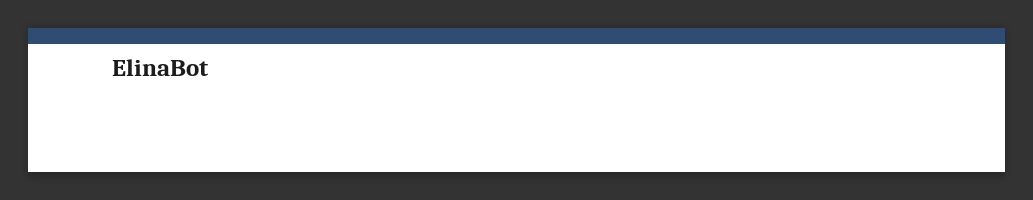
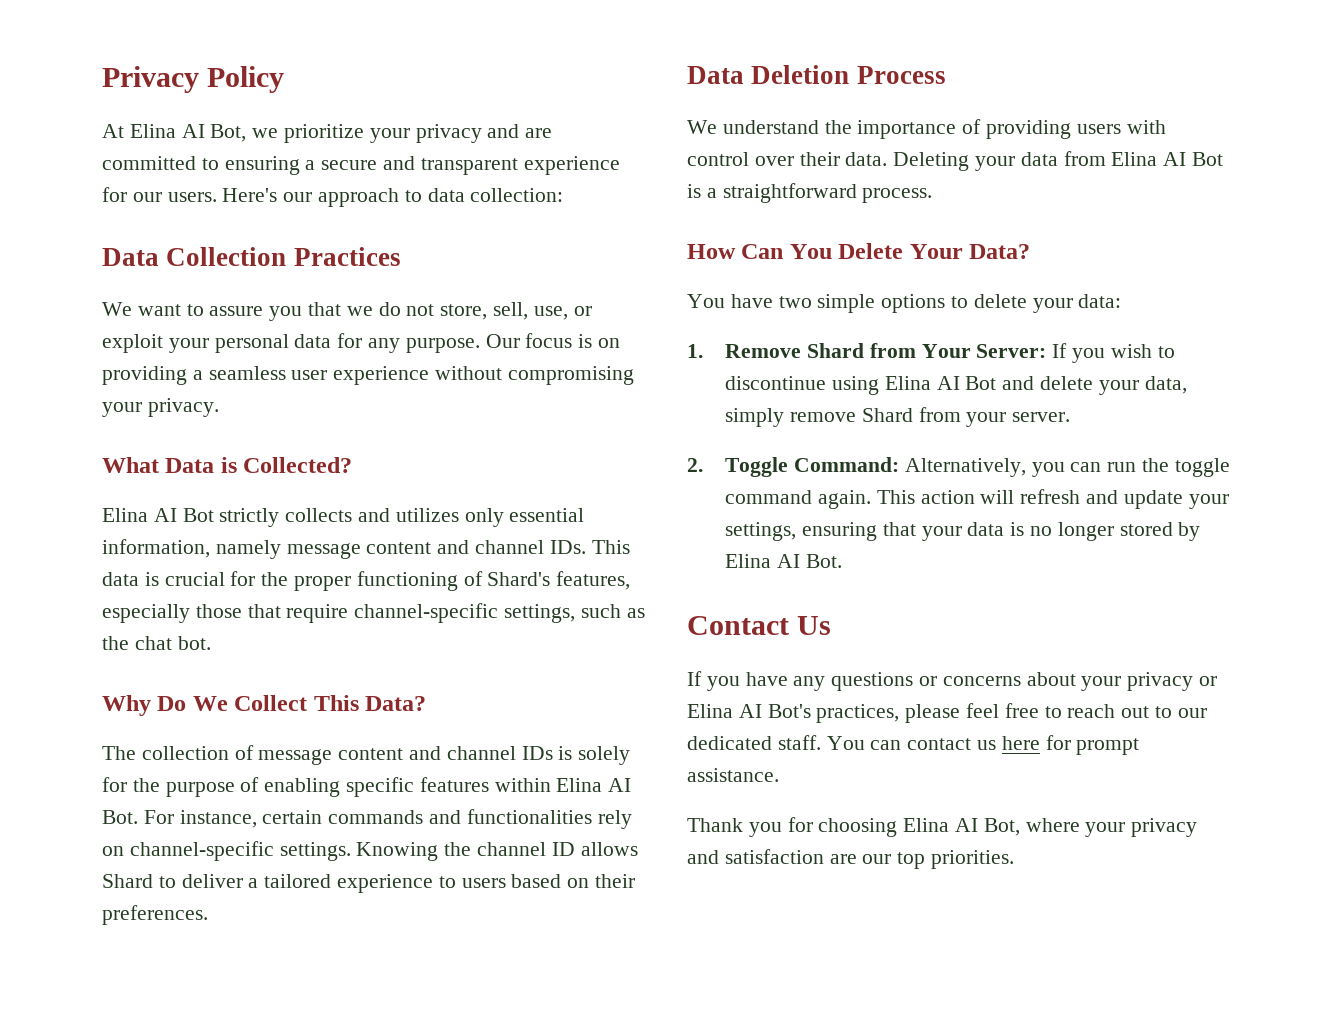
[112,59,209,76] ElinaBot -> [102,66,285,93] [102,124,553,143] [102,156,620,175] [102,187,564,207] [102,247,401,266] [102,302,592,321] [102,333,621,353] [102,366,634,385] [102,398,219,417] [102,457,353,473] [102,508,585,527] [102,539,630,559] [102,571,631,591] [102,603,645,623] [102,636,211,650] [102,695,427,716] [102,745,631,765] [102,777,632,797] [102,809,632,829] [102,841,638,861] [102,874,636,893] [102,905,208,925] [687,65,946,84] [687,119,1166,139] [687,151,1224,171] [687,183,933,203] [687,243,1031,259] [687,294,1122,313] [687,343,1175,363] [725,376,1187,395] [725,407,1071,427] [687,457,1230,477] [725,489,1229,509] [725,522,1201,541] [725,554,842,568] [687,616,832,635] [687,671,1218,691] [687,703,1207,723] [687,735,1140,755] [687,768,779,782] [687,817,1198,837] [687,849,1015,869] Privacy Policy // At Elina AI Bot, we prioritize your privacy and are committed to ensuring a secure and transparent experience for our users. Here's our approach to data collection: // Data Collection Practices // We want to assure you that we do not store, sell, use, or exploit your personal data for any purpose. Our focus is on providing a seamless user experience without compromising your privacy. // What Data is Collected? // Elina AI Bot strictly collects and utilizes only essential information, namely message content and channel IDs. This data is crucial for the proper functioning of Shard's features, especially those that require channel-specific settings, such as the chat bot. // Why Do We Collect This Data? // The collection of message content and channel IDs is solely for the purpose of enabling specific features within Elina AI Bot. For instance, certain commands and functionalities rely on channel-specific settings. Knowing the channel ID allows Shard to deliver a tailored experience to users based on their preferences. // Data Deletion Process // We understand the importance of providing users with control over their data. Deleting your data from Elina AI Bot is a straightforward process. // How Can You Delete Your Data? // You have two simple options to delete your data: // 1. Remove Shard from Your Server: If you wish to discontinue using Elina AI Bot and delete your data, simply remove Shard from your server. // 2. Toggle Command: Alternatively, you can run the toggle command again. This action will refresh and update your settings, ensuring that your data is no longer stored by Elina AI Bot. // Contact Us // If you have any questions or concerns about your privacy or Elina AI Bot's practices, please feel free to reach out to our dedicated staff. You can contact us here for prompt assistance. // Thank you for choosing Elina AI Bot, where your privacy and satisfaction are our top priorities.

